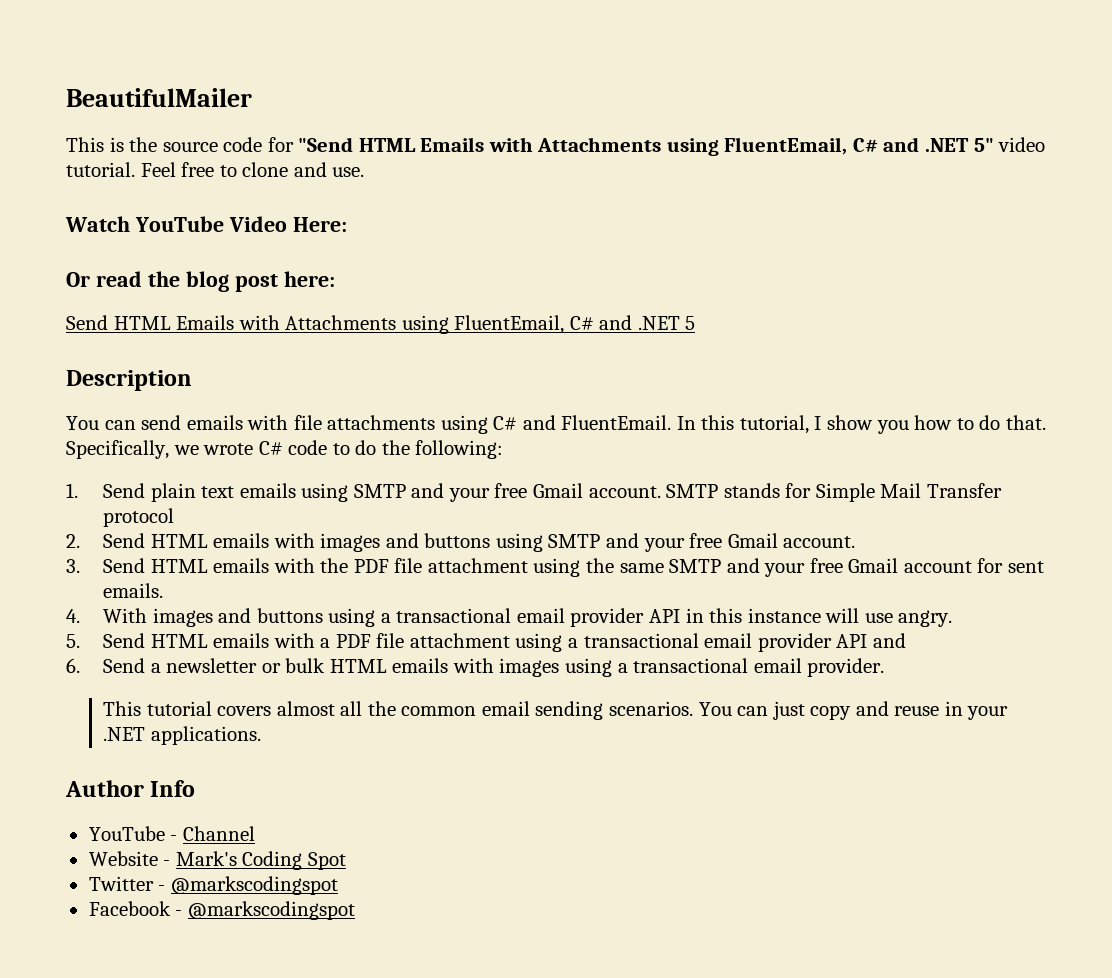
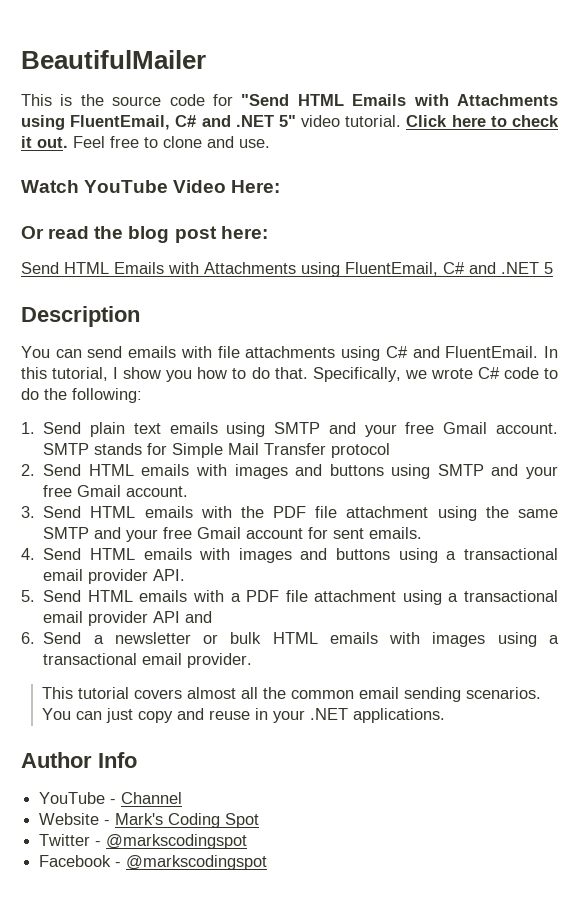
(135, 169) none -> [406,115,559,127] [21,136,68,148] Click here to check it out.
[103,608,148,623] With -> [43,548,231,560] Send HTML emails with
[649,608,953,627] API in this instance will use angry. -> [153,569,186,581] API.

